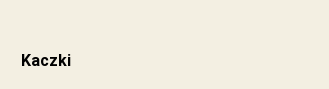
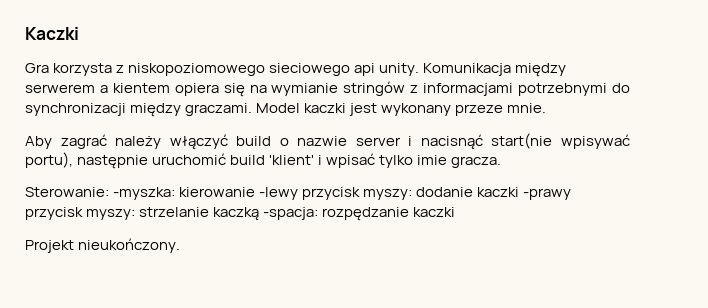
(71, 60) none -> [25,63,567,77] [25,81,631,97] [25,103,547,117] [25,133,630,149] [25,152,502,169] [25,187,572,200] [25,207,456,221] [25,238,181,253] // Gra korzysta z niskopoziomowego sieciowego api unity. Komunikacja między serwerem a kientem opiera się na wymianie stringów z informacjami potrzebnymi do synchronizacji między graczami. Model kaczki jest wykonany przeze mnie. // Aby zagrać należy włączyć build o nazwie server i nacisnąć start(nie wpisywać portu), następnie uruchomić build 'klient' i wpisać tylko imie gracza. // Sterowanie: -myszka: kierowanie -lewy przycisk myszy: dodanie kaczki -prawy przycisk myszy: strzelanie kaczką -spacja: rozpędzanie kaczki // Projekt nieukończony.

